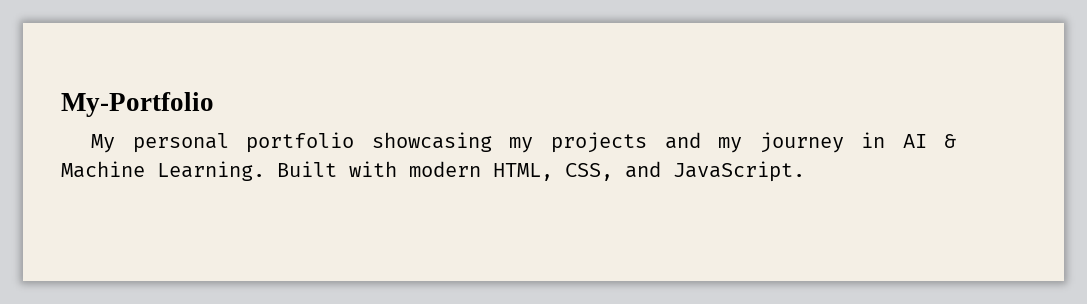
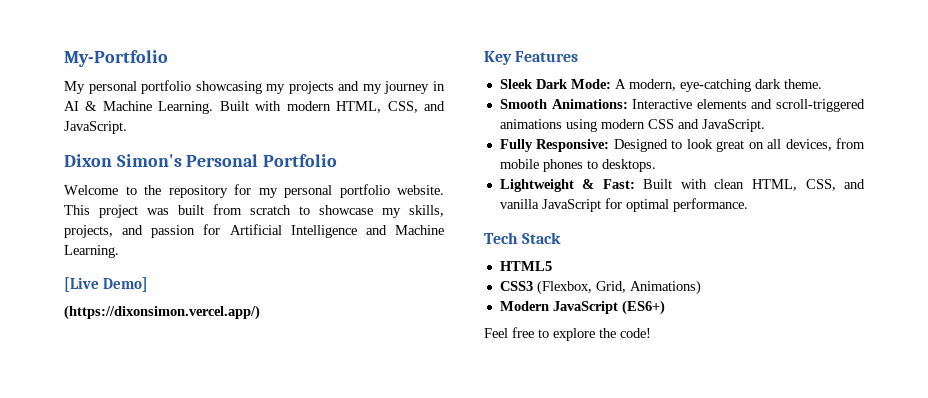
(805, 171) none -> [64,154,338,167] [64,184,444,198] [64,204,444,218] [64,224,444,238] [64,245,119,258] [64,277,149,292] [64,305,260,320] [484,51,579,65] [499,79,822,92] [499,99,865,112] [499,119,765,132] [499,138,865,152] [499,159,656,172] [499,179,865,192] [499,198,748,212] [484,232,562,244] [499,261,552,271] [499,280,701,295] [499,300,665,315] [484,327,651,341] // Dixon Simon's Personal Portfolio // Welcome to the repository for my personal portfolio website. This project was built from scratch to showcase my skills, projects, and passion for Artificial Intelligence and Machine Learning. // [Live Demo] // (https://dixonsimon.vercel.app/) // Key Features // Sleek Dark Mode: A modern, eye-catching dark theme. // Smooth Animations: Interactive elements and scroll-triggered animations using modern CSS and JavaScript. // Fully Responsive: Designed to look great on all devices, from mobile phones to desktops. // Lightweight & Fast: Built with clean HTML, CSS, and vanilla JavaScript for optimal performance. // Tech Stack // HTML5 // CSS3 (Flexbox, Grid, Animations) // Modern JavaScript (ES6+) // Feel free to explore the code!

